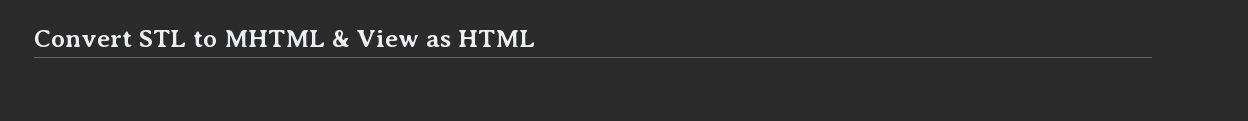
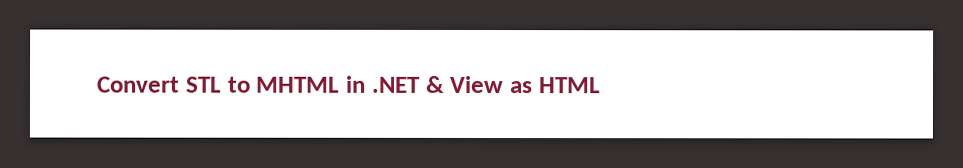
(325, 38) none -> [345,75,421,93] in .NET

